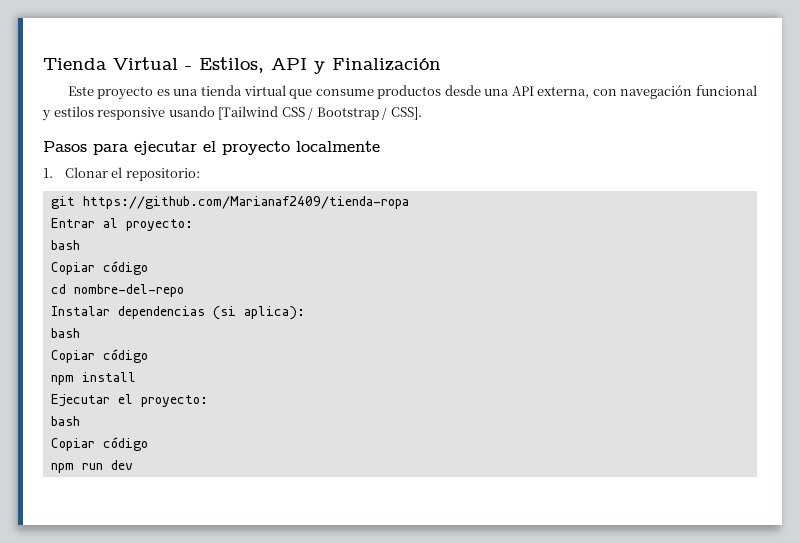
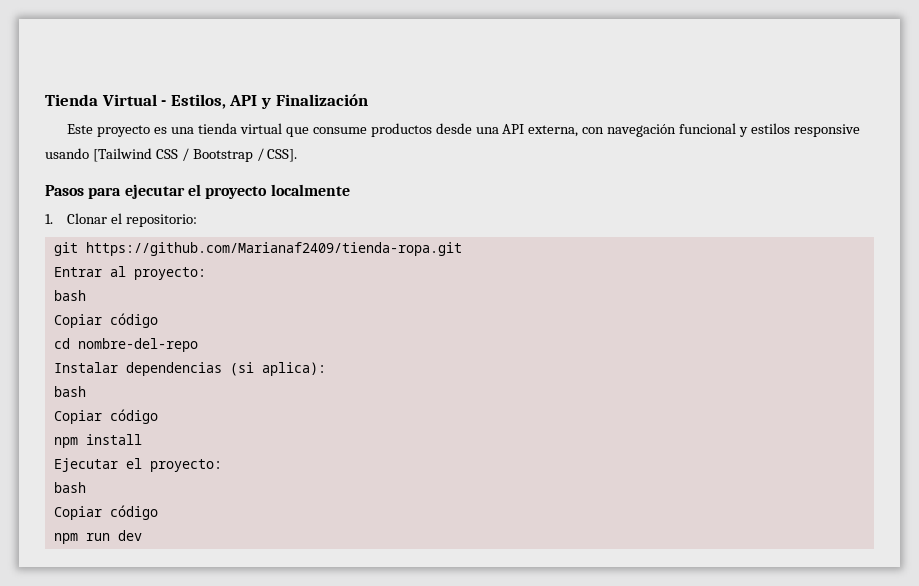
[82,196,409,209] https://github.com/Marianaf2409/tienda-ropa -> [85,242,462,256] https://github.com/Marianaf2409/tienda-ropa.git

